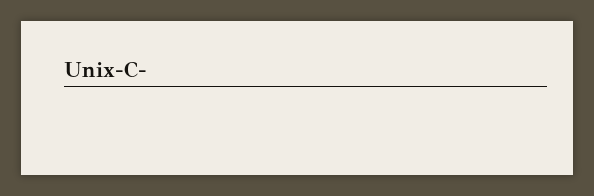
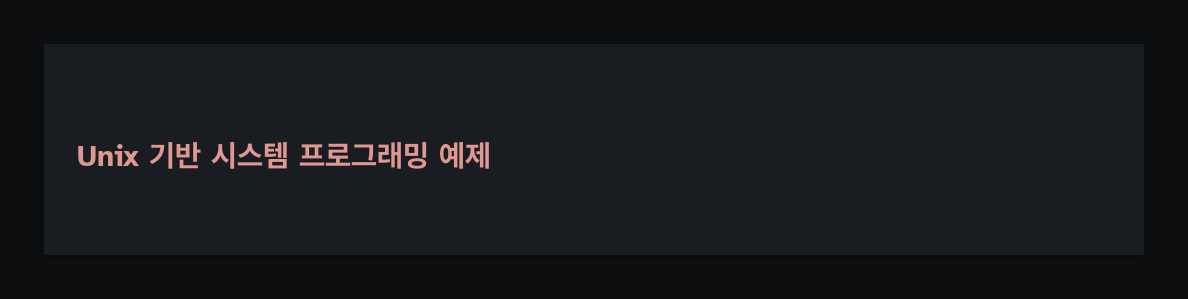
[64,61,147,78] Unix-C- -> [77,142,491,169] Unix 기반 시스템 프로그래밍 예제

